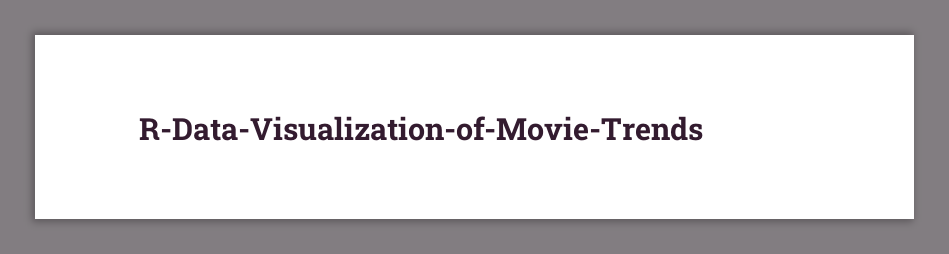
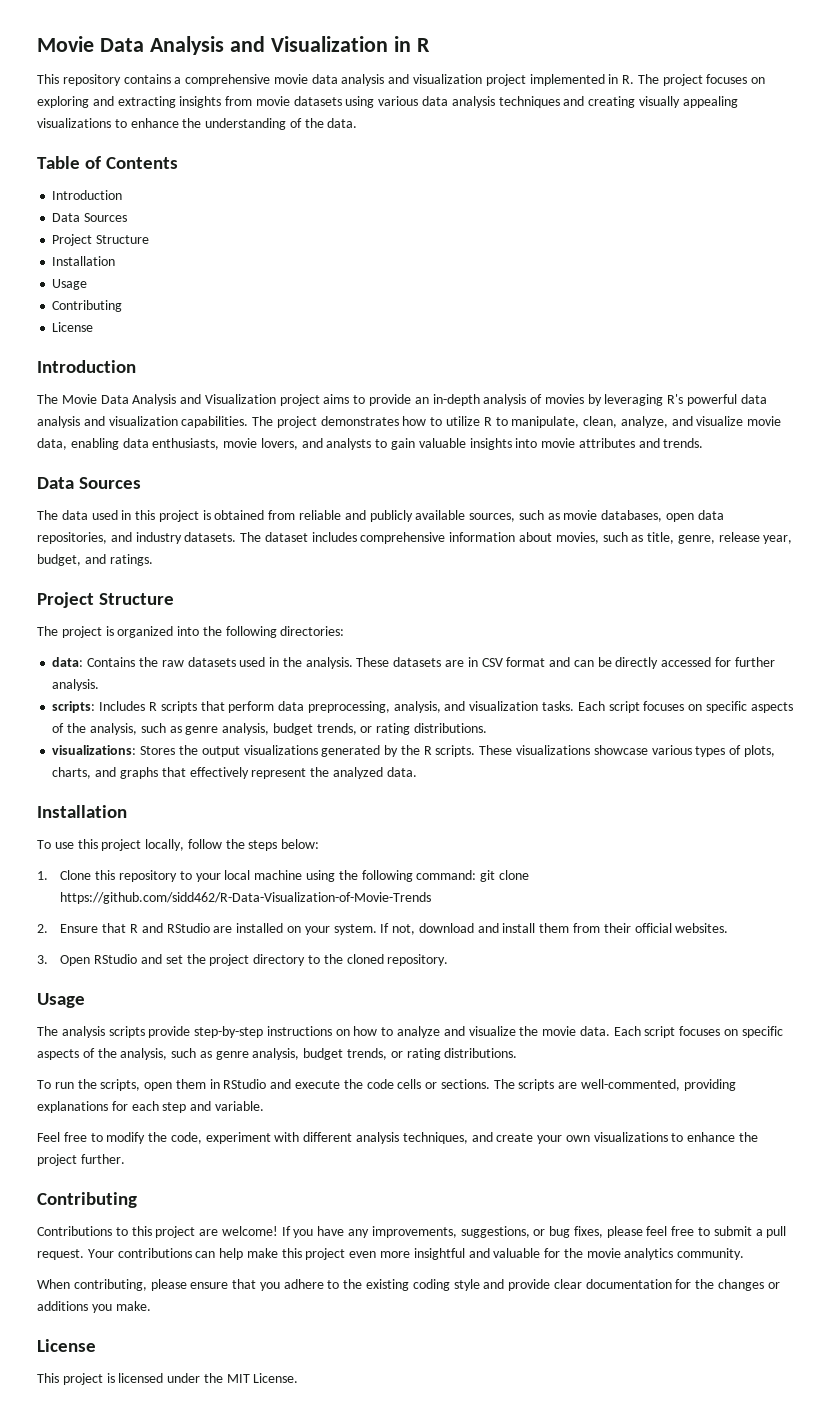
[139,116,703,141] R-Data-Visualization-of-Movie-Trends -> [37,36,430,55] [37,74,766,86] [37,96,738,108] [37,118,358,130] [37,156,179,169] [52,190,123,200] [52,213,128,222] [52,234,150,246] [52,256,116,266] [52,279,88,290] [52,300,123,312] [52,322,94,332] [37,360,136,373] [37,394,767,406] [37,416,782,428] [37,438,704,450] [37,477,142,489] [37,510,724,522] [37,532,793,544] [37,554,153,566] [37,592,175,608] [37,626,345,638] [52,657,775,669] [52,679,100,691] [52,701,793,713] [52,723,487,735] [52,745,775,757] [52,767,417,779] [37,805,127,818] [37,839,320,851] [37,870,529,882] [60,892,432,904] [37,923,729,935] [37,954,449,966] [37,993,85,1008] [37,1026,783,1038] [37,1048,518,1060] [37,1079,736,1091] [37,1101,264,1113] [37,1132,759,1144] [37,1154,125,1166] [37,1192,137,1208] [37,1226,787,1238] [37,1248,745,1260] [37,1279,780,1291] [37,1301,151,1313] [37,1339,96,1352] [37,1373,299,1385] Movie Data Analysis and Visualization in R // This repository contains a comprehensive movie data analysis and visualization project implemented in R. The project focuses on exploring and extracting insights from movie datasets using various data analysis techniques and creating visually appealing visualizations to enhance the understanding of the data. // Table of Contents // Introduction // Data Sources // Project Structure // Installation // Usage // Contributing // License // Introduction // The Movie Data Analysis and Visualization project aims to provide an in-depth analysis of movies by leveraging R's powerful data analysis and visualization capabilities. The project demonstrates how to utilize R to manipulate, clean, analyze, and visualize movie data, enabling data enthusiasts, movie lovers, and analysts to gain valuable insights into movie attributes and trends. // Data Sources // The data used in this project is obtained from reliable and publicly available sources, such as movie databases, open data repositories, and industry datasets. The dataset includes comprehensive information about movies, such as title, genre, release year, budget, and ratings. // Project Structure // The project is organized into the following directories: // data: Contains the raw datasets used in the analysis. These datasets are in CSV format and can be directly accessed for further analysis. // scripts: Includes R scripts that perform data preprocessing, analysis, and visualization tasks. Each script focuses on specific aspects of the analysis, such as genre analysis, budget trends, or rating distributions. // visualizations: Stores the output visualizations generated by the R scripts. These visualizations showcase various types of plots, charts, and graphs that effectively represent the analyzed data. // Installation // To use this project locally, follow the steps below: // 1. Clone this repository to your local machine using the following command: git clone https://github.com/sidd462/R-Data-Visualization-of-Movie-Trends // 2. Ensure that R and RStudio are installed on your system. If not, download and install them from their official websites. // 3. Open RStudio and set the project directory to the cloned repository. // Usage // The analysis scripts provide step-by-step instructions on how to analyze and visualize the movie data. Each script focuses on specific aspects of the analysis, such as genre analysis, budget trends, or rating distributions. // To run the scripts, open them in RStudio and execute the code cells or sections. The scripts are well-commented, providing explanations for each step and variable. // Feel free to modify the code, experiment with different analysis techniques, and create your own visualizations to enhance the project further. // Contributing // Contributions to this project are welcome! If you have any improvements, suggestions, or bug fixes, please feel free to submit a pull request. Your contributions can help make this project even more insightful and valuable for the movie analytics community. // When contributing, please ensure that you adhere to the existing coding style and provide clear documentation for the changes or additions you make. // License // This project is licensed under the MIT License.

